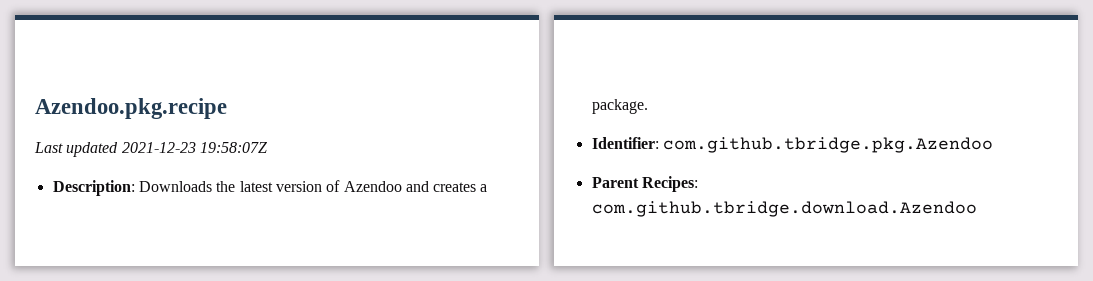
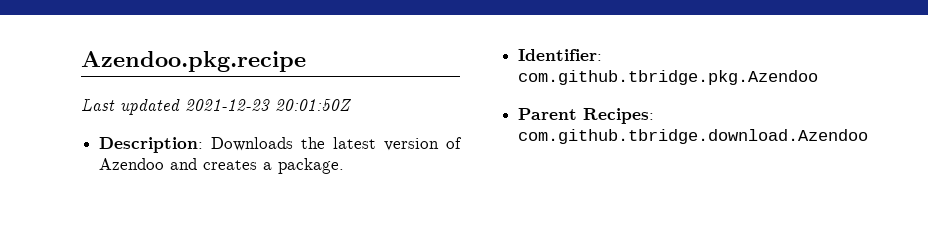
[199,142,268,153] 19:58:07Z -> [275,99,351,111] 20:01:50Z

